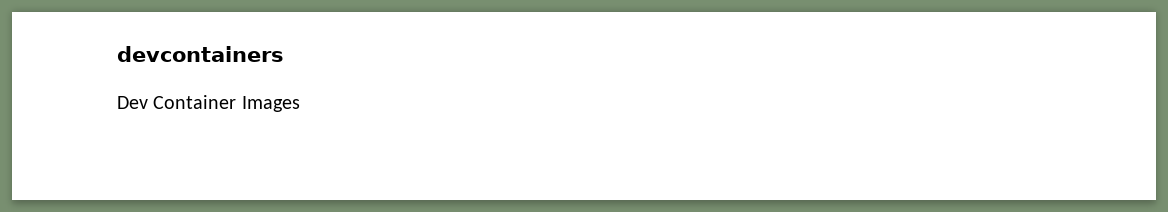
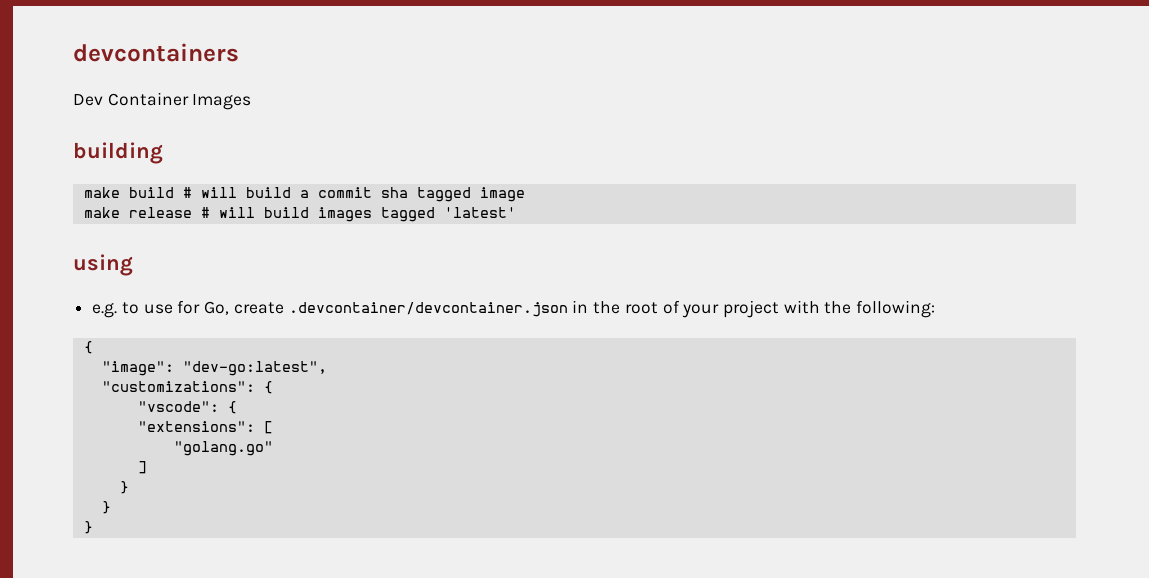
(300, 104) none -> [73,142,163,164] [83,187,525,202] [83,207,516,222] [73,254,133,276] [92,300,936,318] [83,341,93,354] [101,361,327,376] [101,381,273,394] [137,401,237,414] [137,421,273,434] [173,441,273,456] [137,461,147,474] [119,481,129,494] [101,501,111,514] [83,521,93,534] // building // make build # will build a commit sha tagged image // make release # will build images tagged 'latest' // using // e.g. to use for Go, create .devcontainer/devcontainer.json in the root of your project with the following: // { // "image": "dev-go:latest", // "customizations": { // "vscode": { // "extensions": [ // "golang.go" // ] // } // } // }

